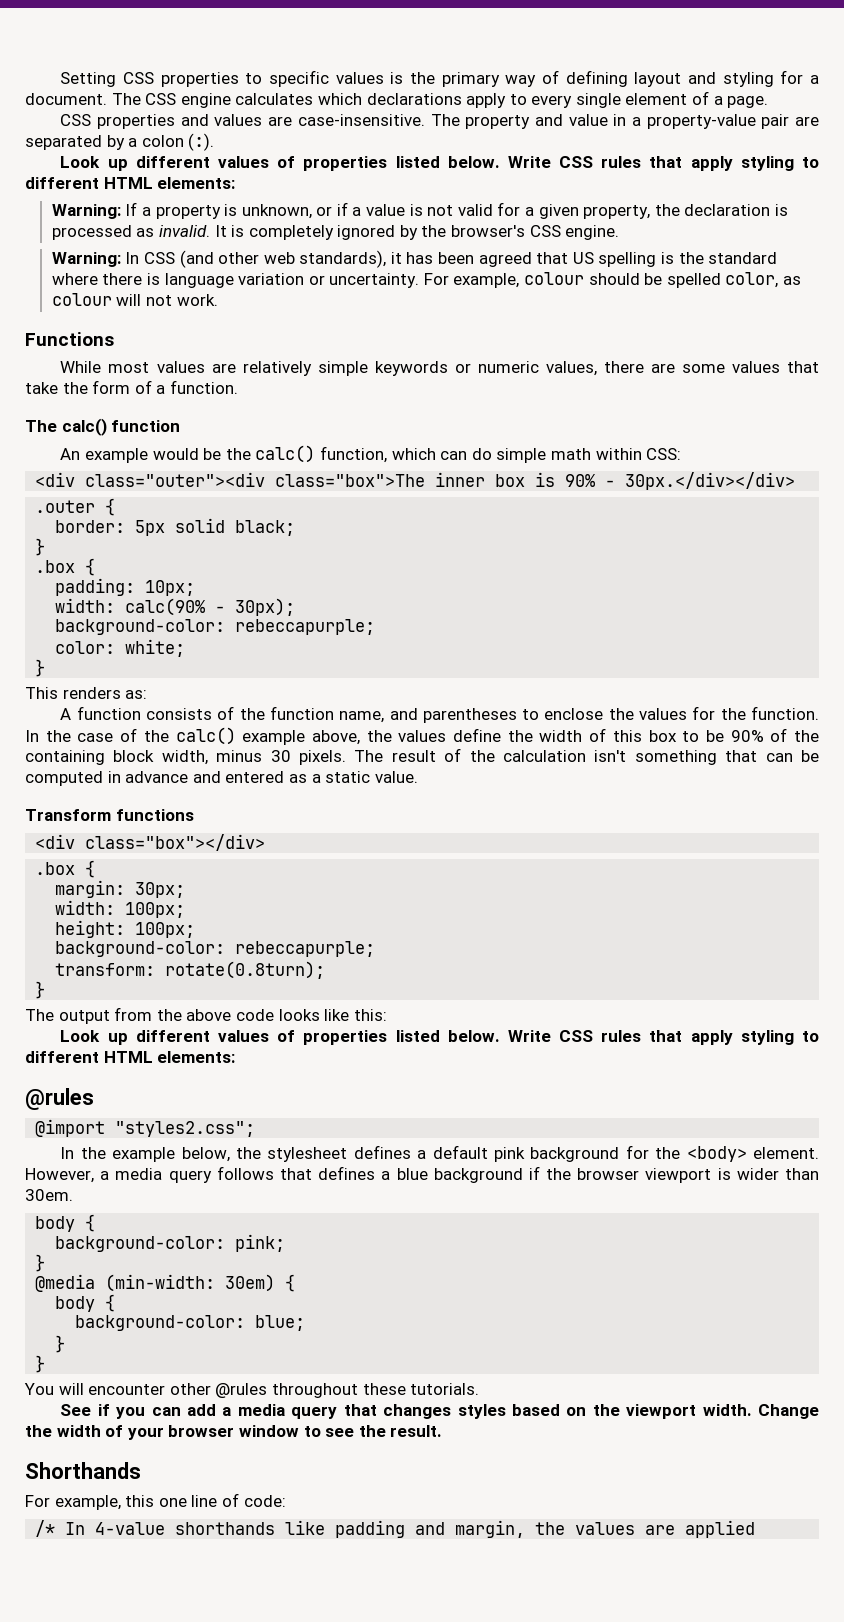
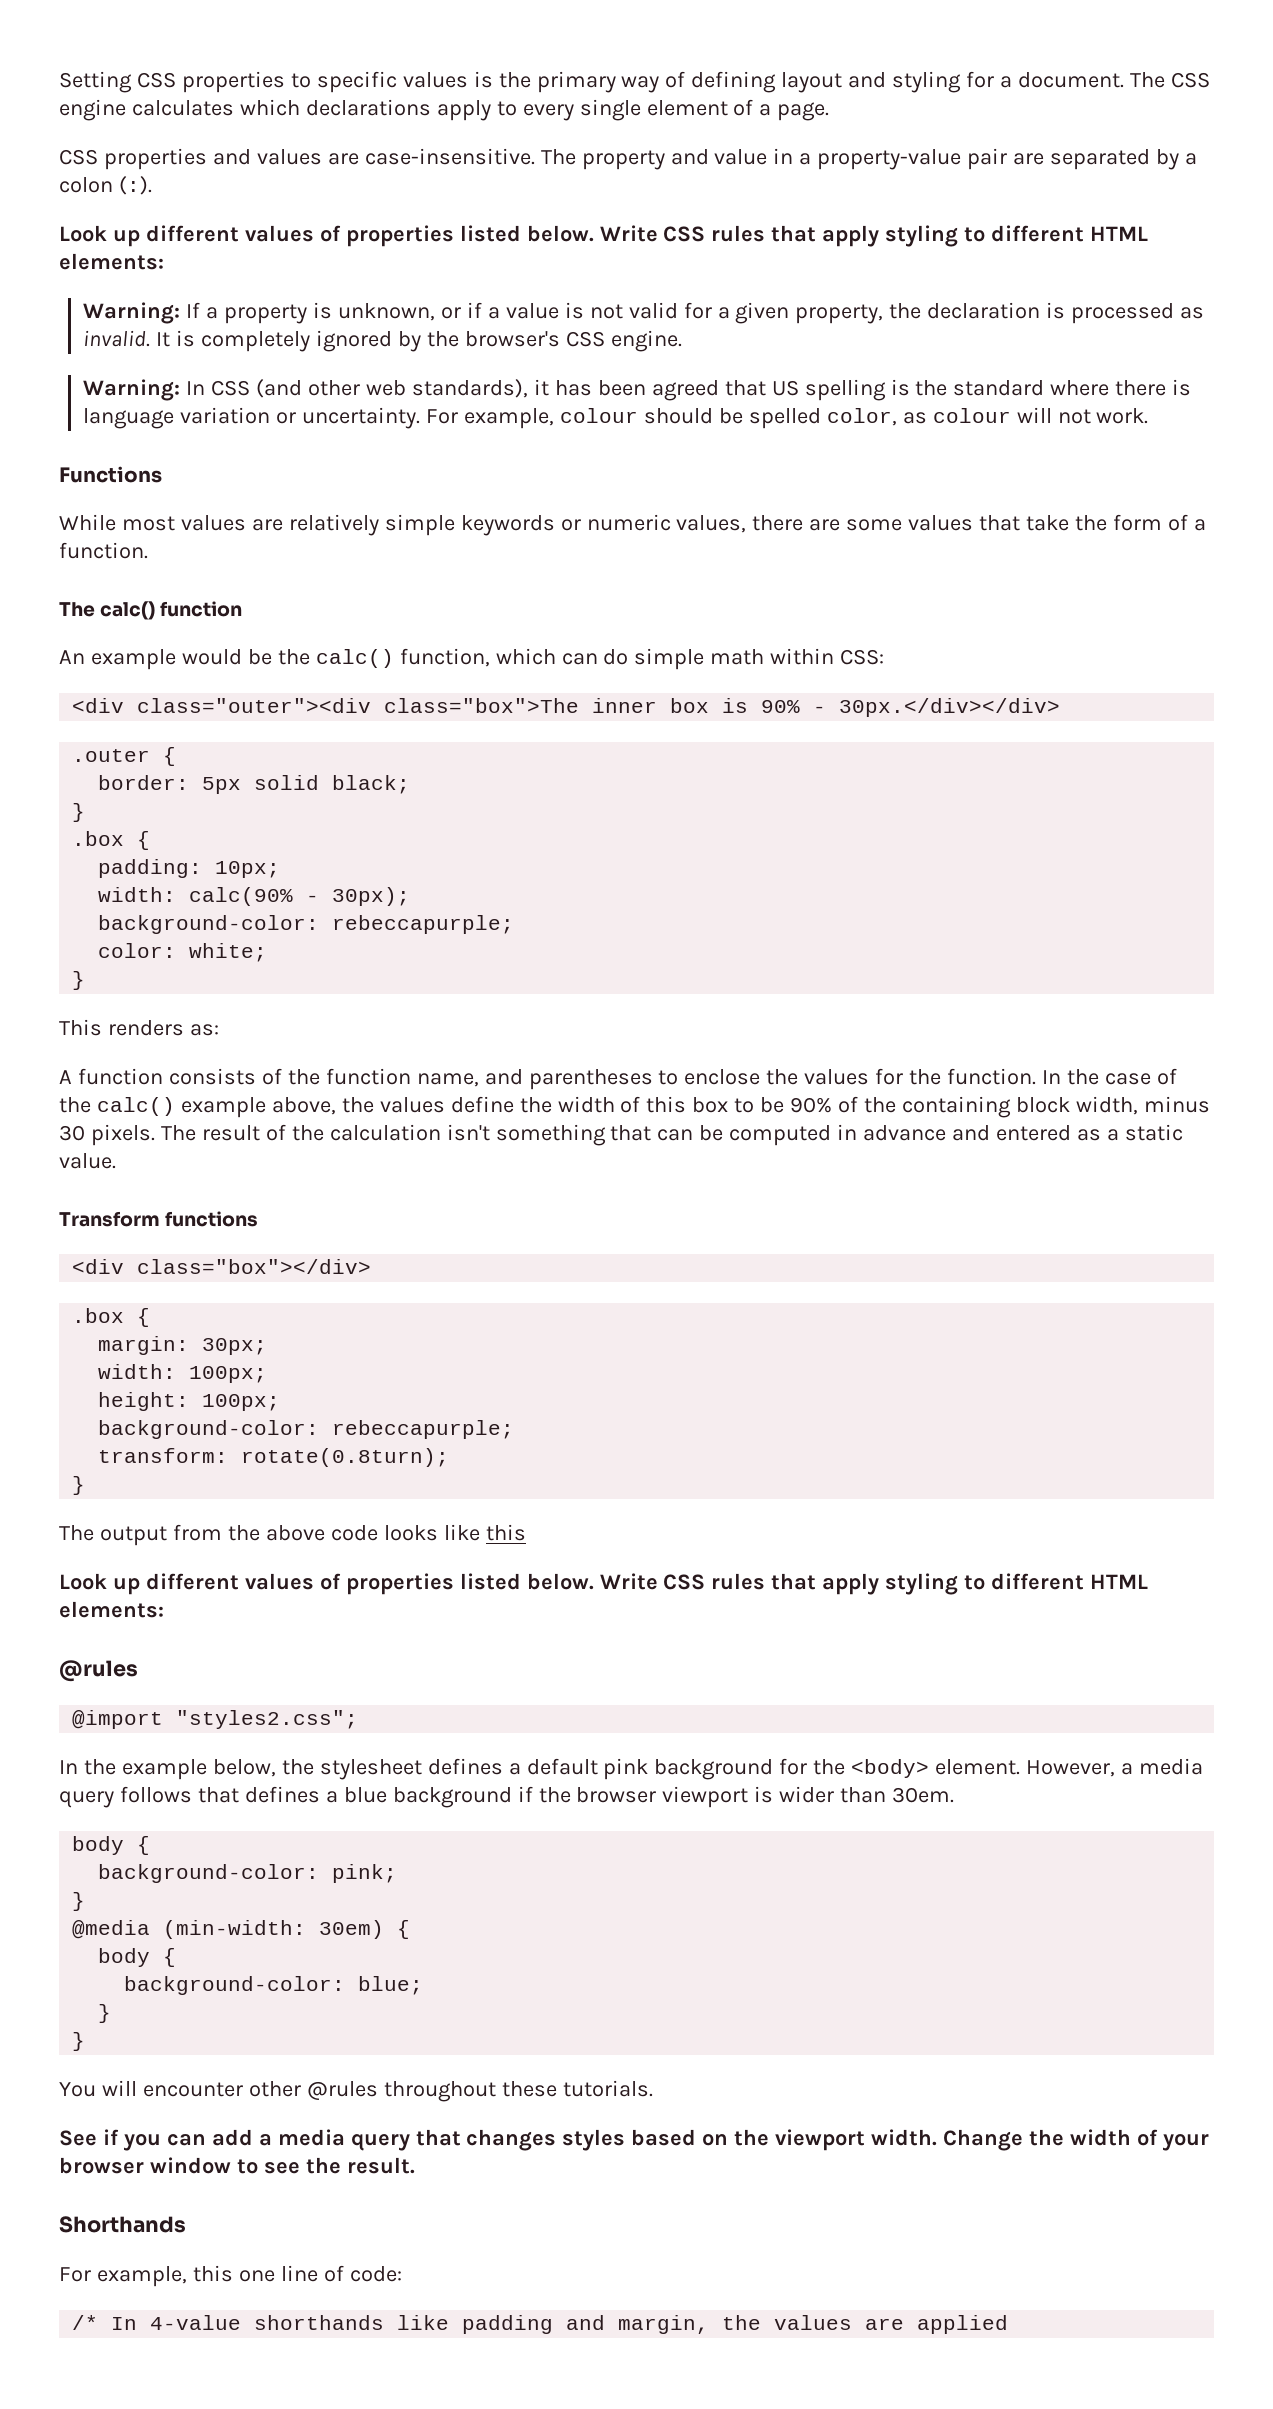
[353,1009,387,1021] this: -> [485,1524,526,1541] this

